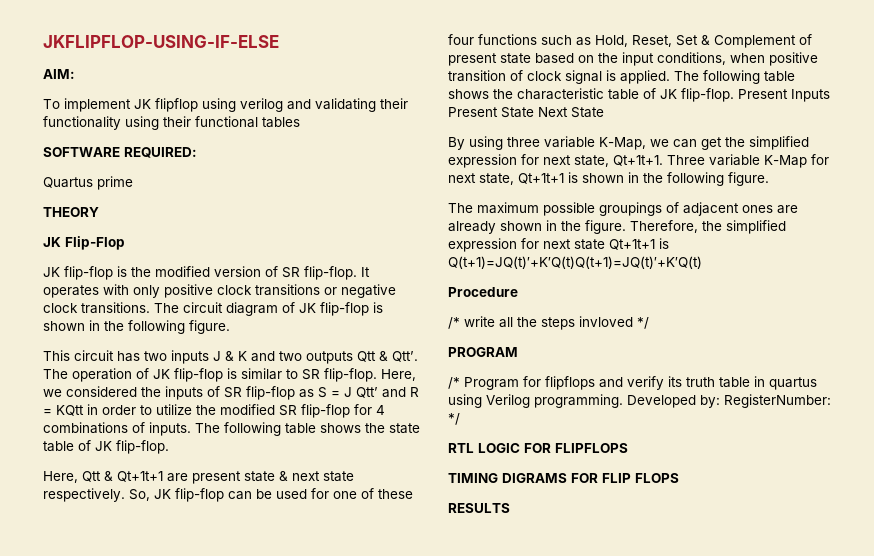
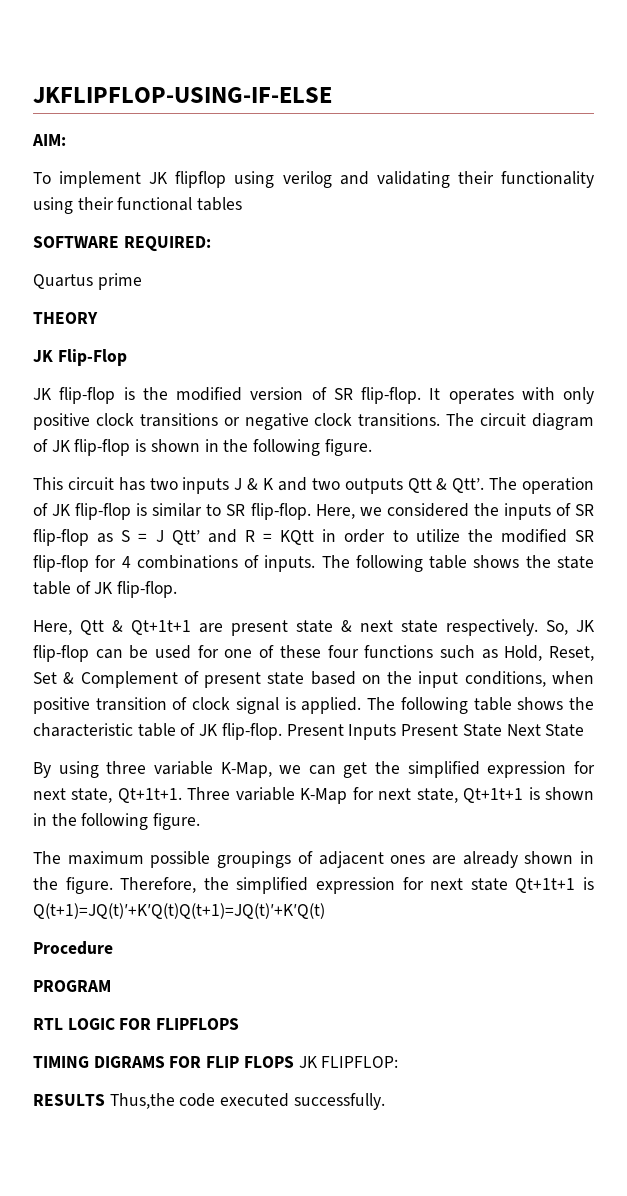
[448,316,649,330] [448,347,518,357] [448,376,817,390] [448,394,831,408] [448,413,460,425] /* write all the steps invloved */ // PROGRAM // /* Program for flipflops and verify its truth table in quartus using Verilog programming. Developed by: RegisterNumber: */ -> [33,980,111,992] PROGRAM
(679, 478) none -> [298,1056,399,1068] JK FLIPFLOP:
(510, 508) none -> [109,1093,385,1110] Thus,the code executed successfully.

